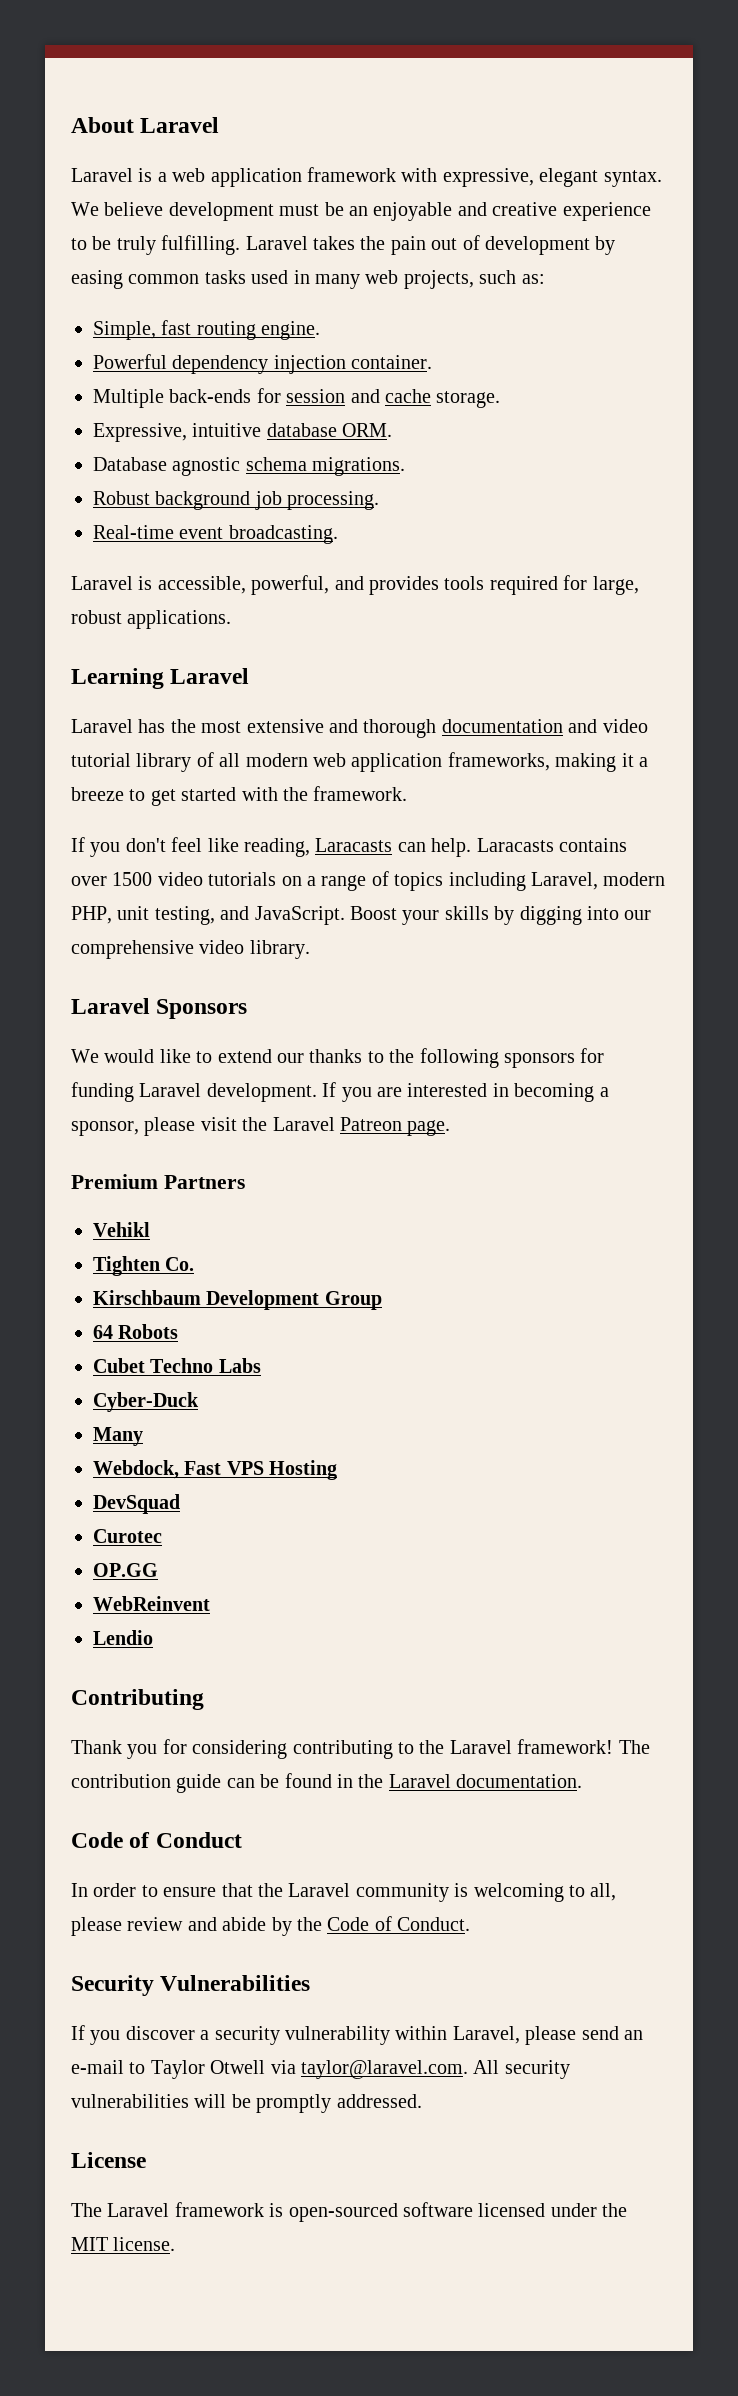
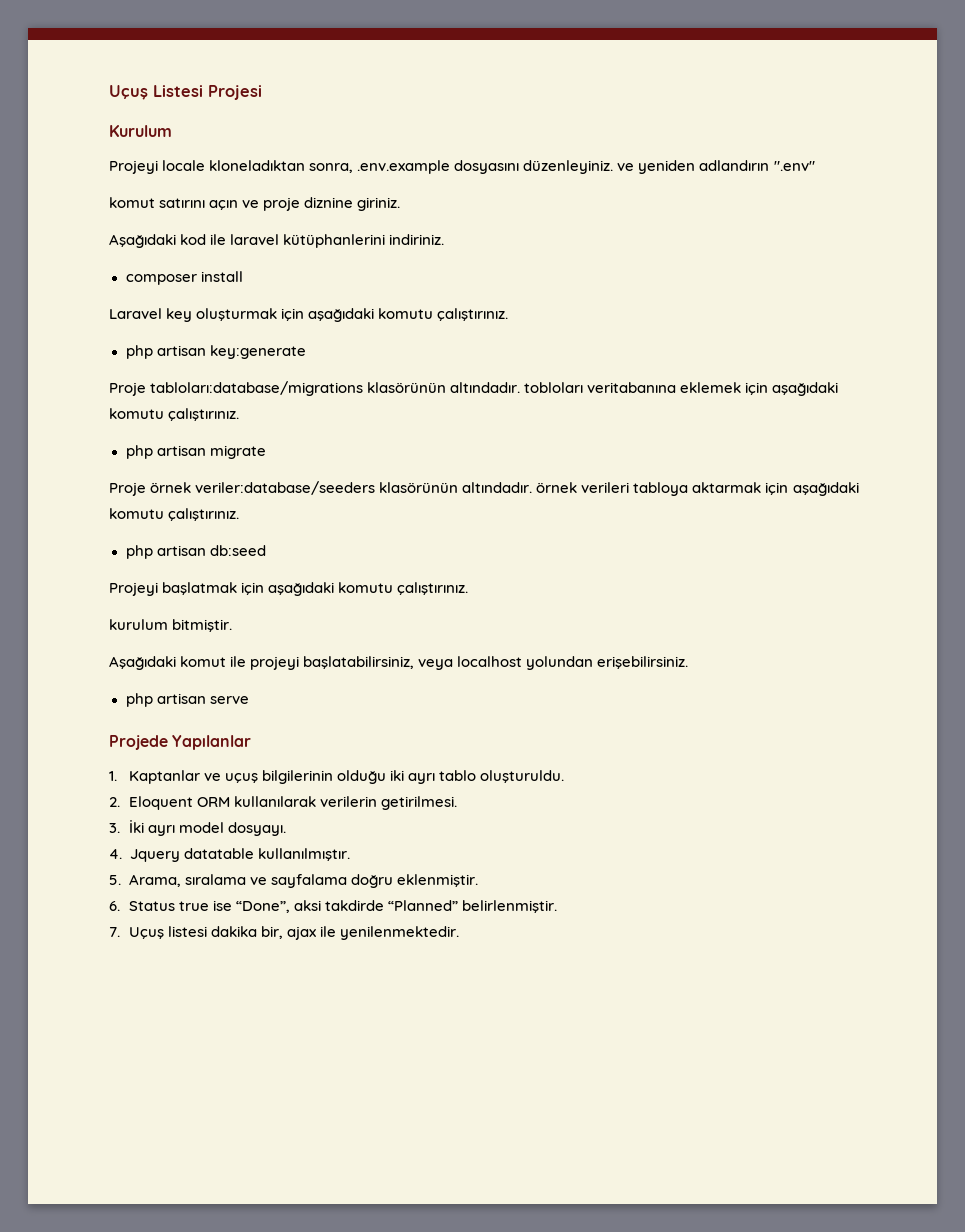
[71,117,220,133] [71,167,662,187] [71,202,651,221] [71,235,616,255] [71,270,545,289] [93,320,321,340] [93,354,433,374] [93,388,501,408] [93,423,393,442] [93,457,406,476] [93,491,380,510] [93,525,338,544] [71,575,639,595] [71,610,232,629] [71,668,250,689] [71,719,648,738] [71,752,648,772] [71,786,408,806] [71,837,627,857] [71,871,666,891] [71,906,652,925] [71,940,310,959] [71,998,248,1019] [71,1048,605,1068] [71,1082,609,1102] [71,1117,451,1136] [71,1174,245,1189] [93,1222,150,1237] [93,1256,195,1276] [93,1290,382,1310] [93,1324,179,1339] [93,1358,261,1373] [93,1392,199,1412] [93,1427,143,1446] [93,1460,338,1480] [93,1494,180,1514] [93,1529,162,1543] [93,1563,158,1577] [93,1596,210,1611] [93,1630,153,1645] [71,1689,204,1710] [71,1739,650,1759] [71,1773,583,1793] [71,1832,242,1848] [71,1883,617,1902] [71,1916,471,1936] [71,1975,311,1996] [71,2025,643,2045] [71,2060,570,2079] [71,2094,422,2113] [71,2152,146,2168] [71,2202,628,2222] [71,2237,176,2251] About Laravel // Laravel is a web application framework with expressive, elegant syntax. We believe development must be an enjoyable and creative experience to be truly fulfilling. Laravel takes the pain out of development by easing common tasks used in many web projects, such as: // Simple, fast routing engine. // Powerful dependency injection container. // Multiple back-ends for session and cache storage. // Expressive, intuitive database ORM. // Database agnostic schema migrations. // Robust background job processing. // Real-time event broadcasting. // Laravel is accessible, powerful, and provides tools required for large, robust applications. // Learning Laravel // Laravel has the most extensive and thorough documentation and video tutorial library of all modern web application frameworks, making it a breeze to get started with the framework. // If you don't feel like reading, Laracasts can help. Laracasts contains over 1500 video tutorials on a range of topics including Laravel, modern PHP, unit testing, and JavaScript. Boost your skills by digging into our comprehensive video library. // Laravel Sponsors // We would like to extend our thanks to the following sponsors for funding Laravel development. If you are interested in becoming a sponsor, please visit the Laravel Patreon page. // Premium Partners // Vehikl // Tighten Co. // Kirschbaum Development Group // 64 Robots // Cubet Techno Labs // Cyber-Duck // Many // Webdock, Fast VPS Hosting // DevSquad // Curotec // OP.GG // WebReinvent // Lendio // Contributing // Thank you for considering contributing to the Laravel framework! The contribution guide can be found in the Laravel documentation. // Code of Conduct // In order to ensure that the Laravel community is welcoming to all, please review and abide by the Code of Conduct. // Security Vulnerabilities // If you discover a security vulnerability within Laravel, please send an e-mail to Taylor Otwell via taylor@laravel.com. All security vulnerabilities will be promptly addressed. // License // The Laravel framework is open-sourced software licensed under the MIT license. -> [109,85,262,100] [109,125,172,137] [109,160,815,174] [109,197,401,211] [109,234,445,248] [125,271,243,285] [109,308,509,322] [125,345,306,359] [109,381,839,396] [109,408,240,421] [125,445,266,459] [109,481,859,496] [109,508,240,521] [125,545,266,559] [109,582,469,596] [109,619,233,632] [109,656,689,670] [125,693,249,707] [109,735,252,750] [109,770,565,784] [109,796,457,810] [109,820,286,836] [109,848,350,862] [109,874,478,888] [109,900,558,913] [109,926,459,940] Uçuş Listesi Projesi // Kurulum // Projeyi locale kloneladıktan sonra, .env.example dosyasını düzenleyiniz. ve yeniden adlandırın ".env" // komut satırını açın ve proje diznine giriniz. // Aşağıdaki kod ile laravel kütüphanlerini indiriniz. // composer install // Laravel key oluşturmak için aşağıdaki komutu çalıştırınız. // php artisan key:generate // Proje tabloları:database/migrations klasörünün altındadır. tobloları veritabanına eklemek için aşağıdaki komutu çalıştırınız. // php artisan migrate // Proje örnek veriler:database/seeders klasörünün altındadır. örnek verileri tabloya aktarmak için aşağıdaki komutu çalıştırınız. // php artisan db:seed // Projeyi başlatmak için aşağıdaki komutu çalıştırınız. // kurulum bitmiştir. // Aşağıdaki komut ile projeyi başlatabilirsiniz, veya localhost yolundan erişebilirsiniz. // php artisan serve // Projede Yapılanlar // 1. Kaptanlar ve uçuş bilgilerinin olduğu iki ayrı tablo oluşturuldu. // 2. Eloquent ORM kullanılarak verilerin getirilmesi. // 3. İki ayrı model dosyayı. // 4. Jquery datatable kullanılmıştır. // 5. Arama, sıralama ve sayfalama doğru eklenmiştir. // 6. Status true ise “Done”, aksi takdirde “Planned” belirlenmiştir. // 7. Uçuş listesi dakika bir, ajax ile yenilenmektedir.

